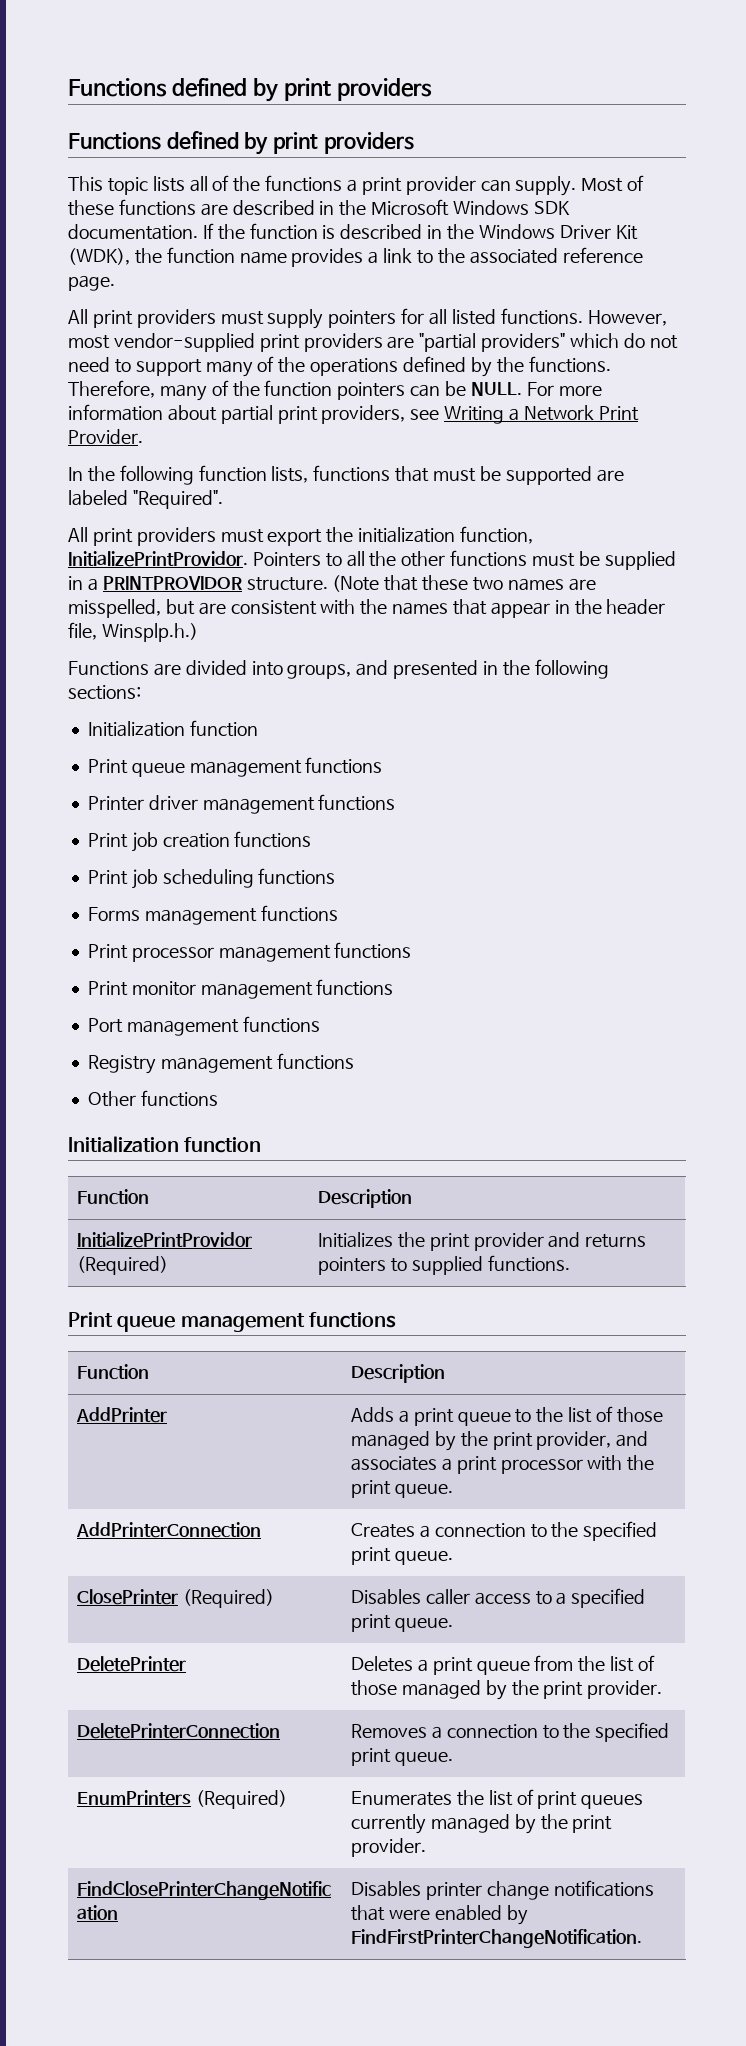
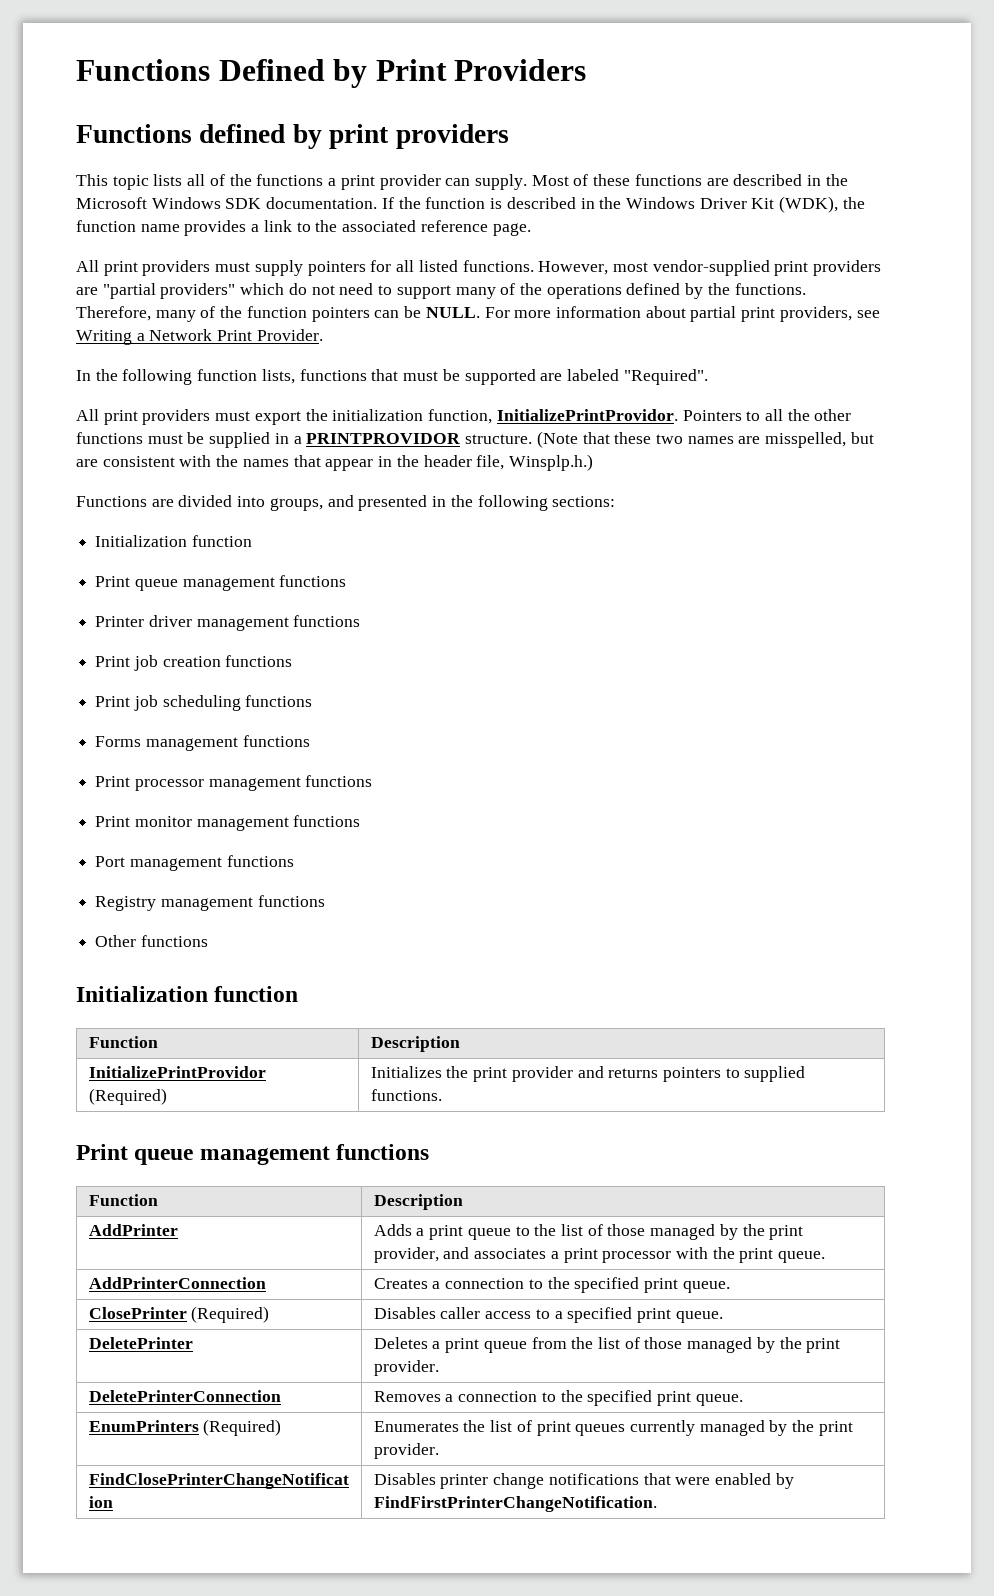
[68,78,432,102] Functions defined by print providers -> [76,59,587,88] Functions Defined by Print Providers

